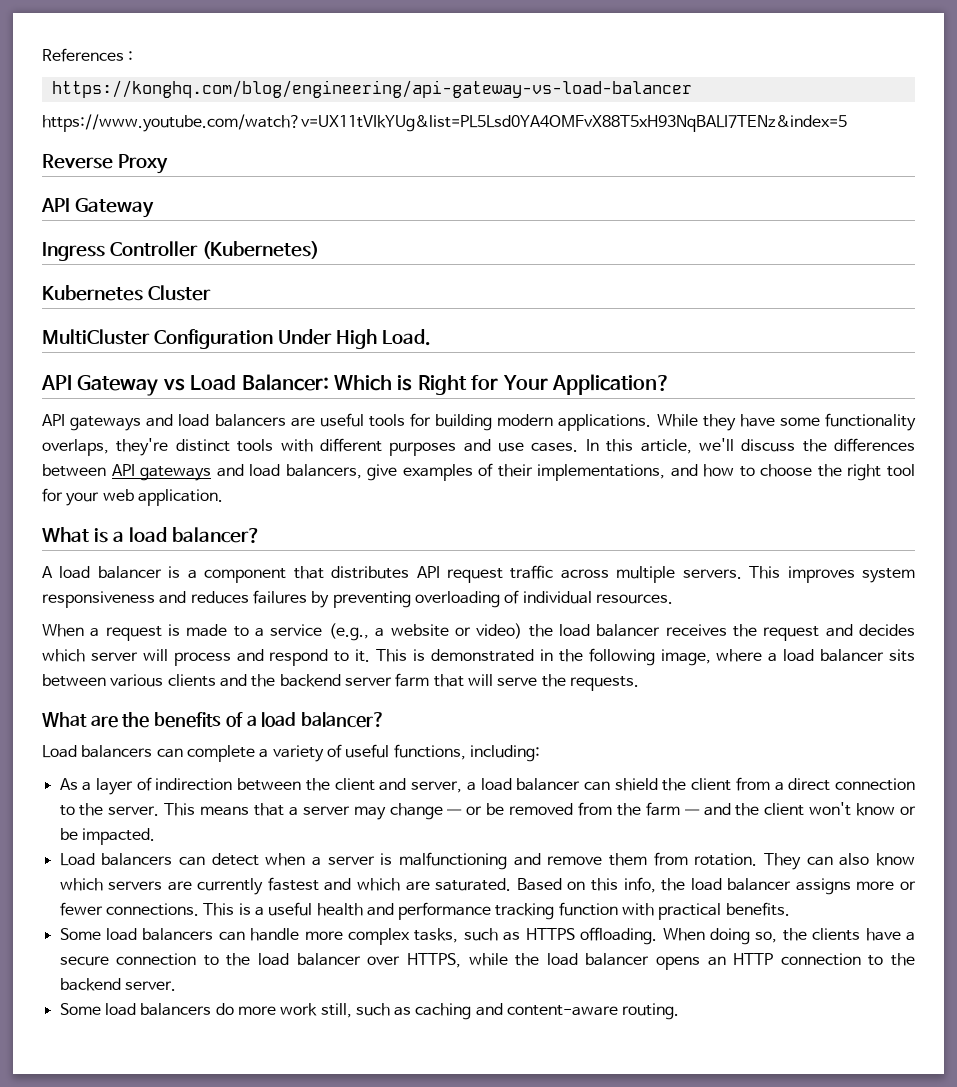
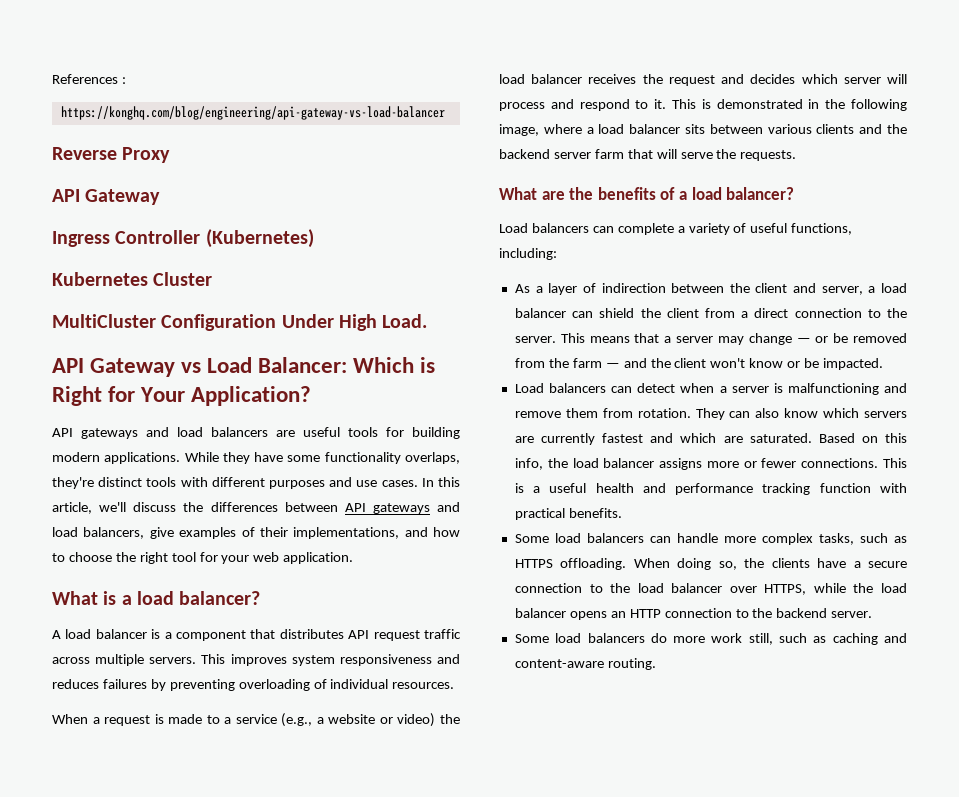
[42,114,847,132] // https://www.youtube.com/watch?v=UX11tVIkYUg&list=PL5Lsd0YA4OMFvX88T5xH93NqBALI7TENz&index=5 -> (445, 113) none

